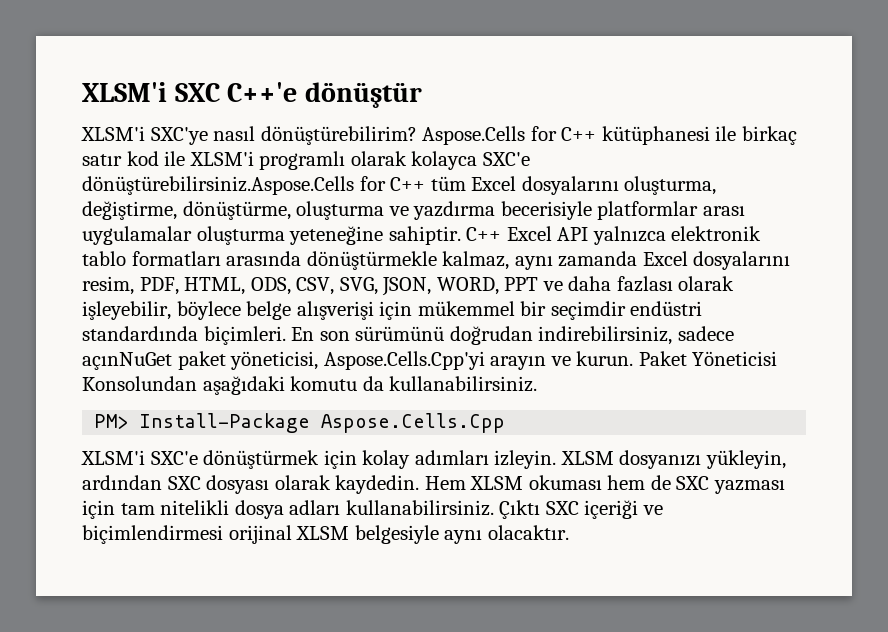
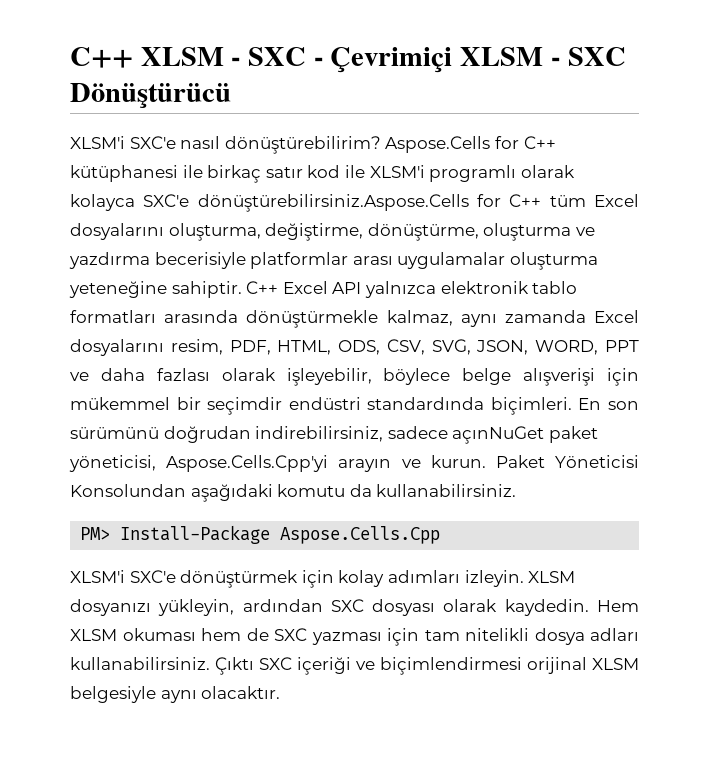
[82,82,422,108] [81,126,208,145] XLSM'i SXC C++'e dönüştür // XLSM'i SXC'ye -> [70,47,626,73] [70,83,231,108] [70,136,176,149] C++ XLSM - SXC - Çevrimiçi XLSM - SXC Dönüştürücü // XLSM'i SXC'e

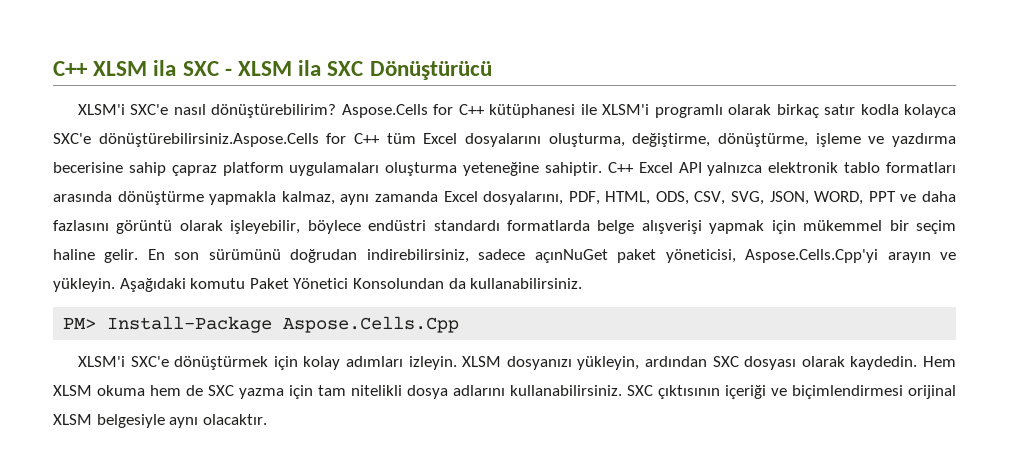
[231,57,241,66] - -> [153,60,177,76] ila
[330,47,560,73] Çevrimiçi XLSM - -> [238,60,322,76] XLSM ila
[207,165,575,183] birkaç satır kod ile XLSM'i programlı olarak -> [602,104,899,118] XLSM'i programlı olarak birkaç satır kodla
[483,223,572,241] oluşturma -> [815,133,861,147] işleme
[154,252,506,269] becerisiyle platformlar arası uygulamalar -> [53,162,380,176] becerisine sahip çapraz platform uygulamaları
[246,310,379,328] dönüştürmekle -> [117,191,277,205] dönüştürme yapmakla
[70,339,223,356] dosyalarını resim, -> [483,191,564,205] dosyalarını,
[156,368,210,381] fazlası -> [53,220,173,234] fazlasını görüntü
(451, 376) none -> [368,220,590,231] endüstri standardı formatlarda
(596, 377) none -> [709,220,765,234] yapmak
[207,397,572,415] seçimdir endüstri standardında biçimleri. -> [916,220,957,234] [53,249,139,263] seçim haline gelir.
[430,455,640,468] [70,484,346,502] kurun. Paket Yöneticisi Konsolundan aşağıdaki komutu -> [53,278,444,292] yükleyin. Aşağıdaki komutu Paket Yönetici Konsolundan
[122,628,196,641] okuması -> [97,385,145,396] okuma
[311,632,382,645] yazması -> [239,388,284,399] yazma
[590,628,639,641] [70,657,292,675] adları kullanabilirsiniz. Çıktı SXC -> [453,385,720,399] adlarını kullanabilirsiniz. SXC çıktısının

